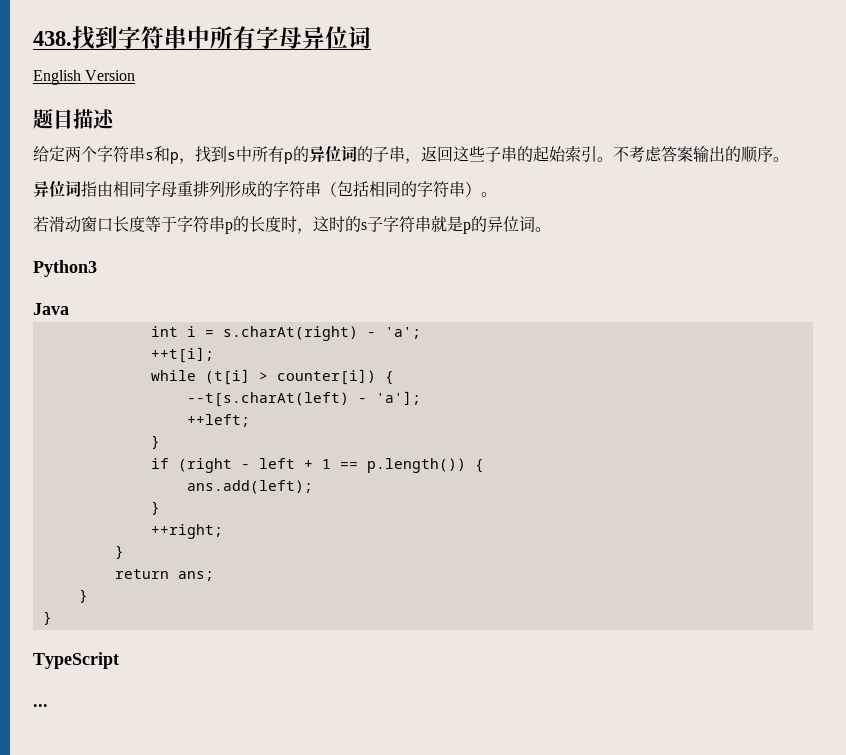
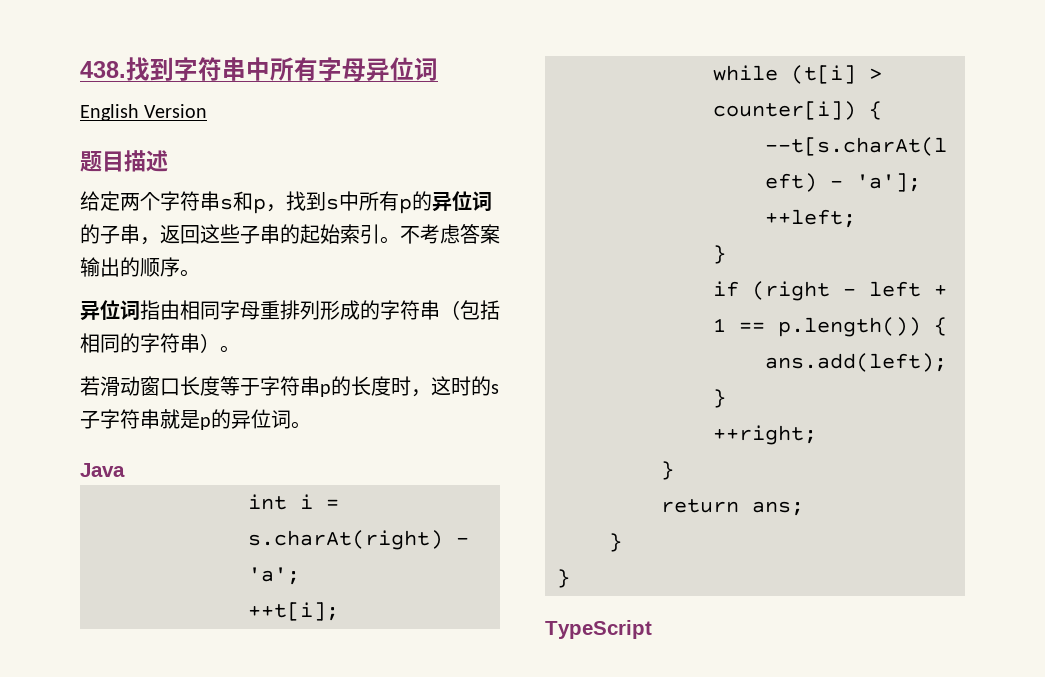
[33,260,97,277] // Python3 -> (311, 425) none
[33,704,48,707] // ... -> (652, 629) none

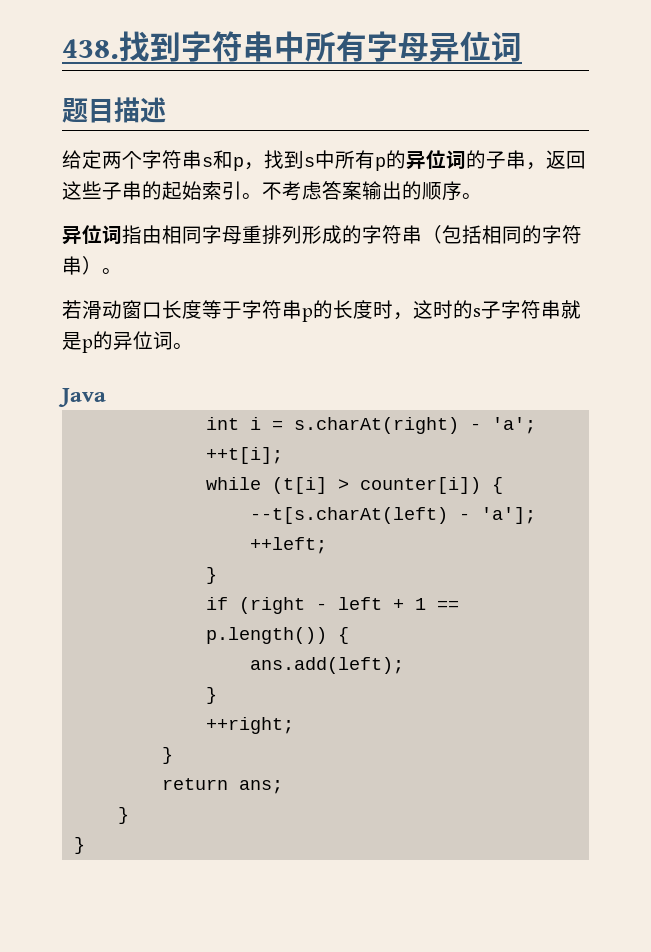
[80,104,208,121] // English Version -> (522, 47) none
[545,620,652,639] // TypeScript -> (85, 845) none

